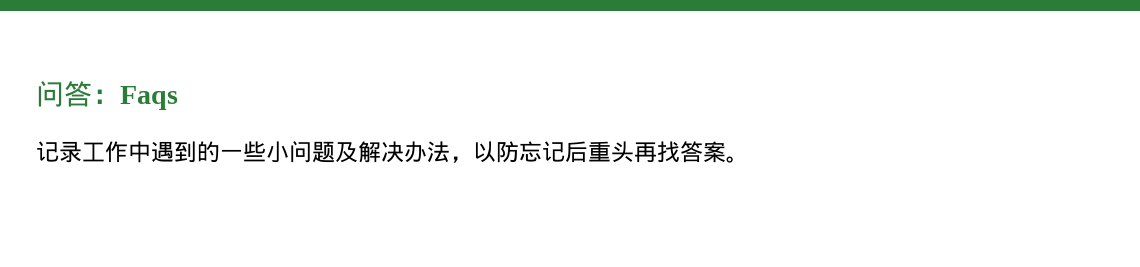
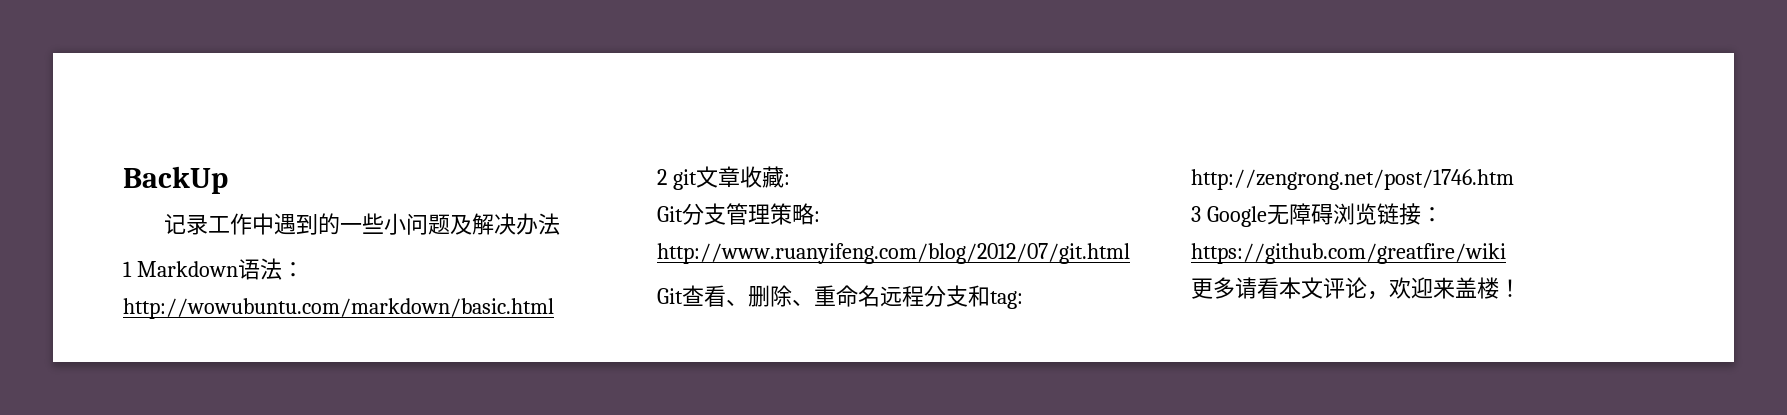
[36,81,178,110] 问答：Faqs -> [123,166,228,194] BackUp
[450,141,749,163] ，以防忘记后重头再找答案。 -> [123,258,304,280] [123,298,554,319] [657,166,790,190] [657,203,820,225] [657,243,1130,264] [657,285,1023,309] [1191,169,1514,190] [1191,203,1443,227] [1191,243,1506,264] [1191,277,1521,300] // 1 Markdown语法：http://wowubuntu.com/markdown/basic.html // 2 git文章收藏: // Git分支管理策略: http://www.ruanyifeng.com/blog/2012/07/git.html // Git查看、删除、重命名远程分支和tag: http://zengrong.net/post/1746.htm // 3 Google无障碍浏览链接：https://github.com/greatfire/wiki // 更多请看本文评论，欢迎来盖楼！

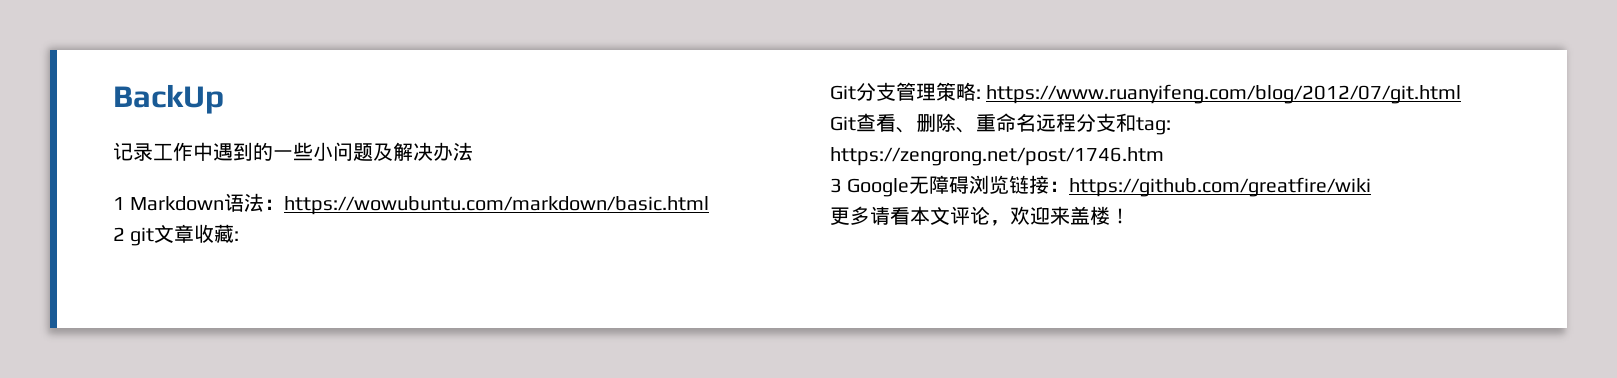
[123,298,554,319] http://wowubuntu.com/markdown/basic.html -> [284,196,710,215] https://wowubuntu.com/markdown/basic.html
[657,243,1130,264] http://www.ruanyifeng.com/blog/2012/07/git.html -> [986,84,1462,104] https://www.ruanyifeng.com/blog/2012/07/git.html
[1191,169,1514,190] http://zengrong.net/post/1746.htm -> [830,147,1164,166] https://zengrong.net/post/1746.htm

